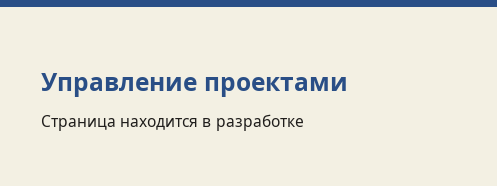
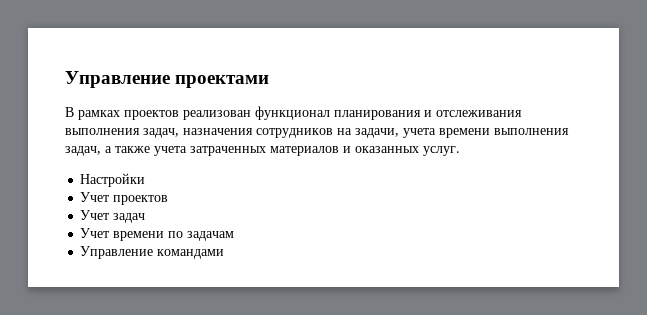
[41,114,304,131] Страница находится в разработке -> [65,106,522,120] [65,128,569,138] [65,146,460,156] [80,173,146,187] [80,192,169,205] [80,210,146,223] [80,228,235,241] [80,246,225,259] В рамках проектов реализован функционал планирования и отслеживания выполнения задач, назначения сотрудников на задачи, учета времени выполнения задач, а также учета затраченных материалов и оказанных услуг. // Настройки // Учет проектов // Учет задач // Учет времени по задачам // Управление командами

